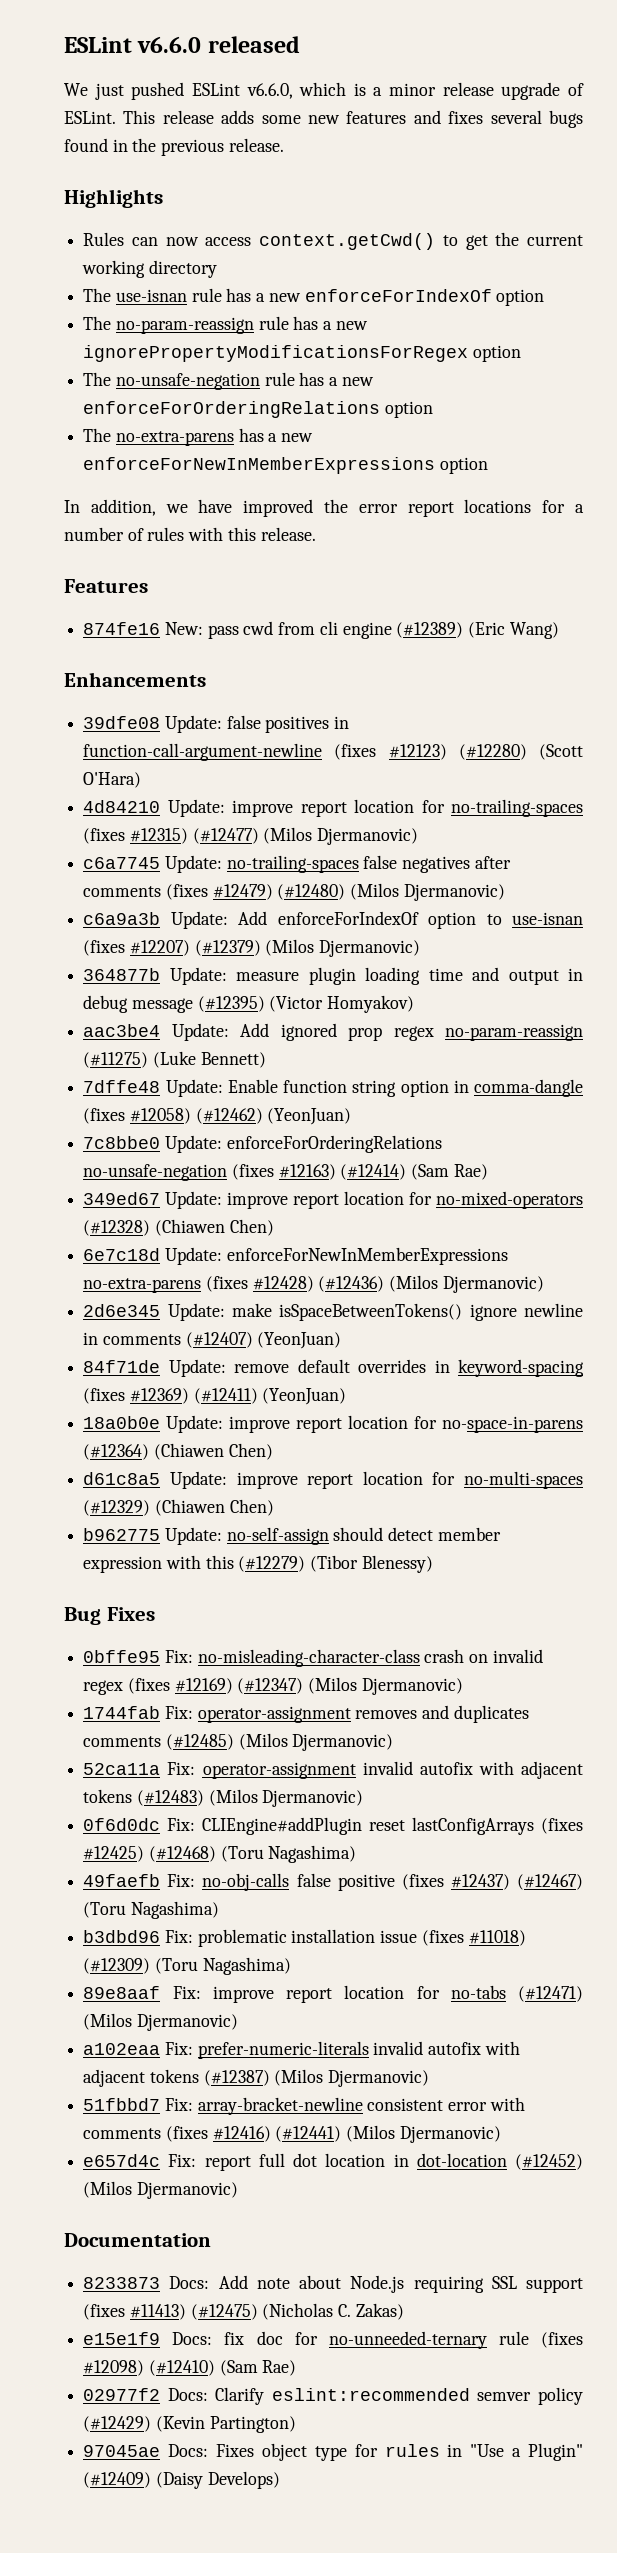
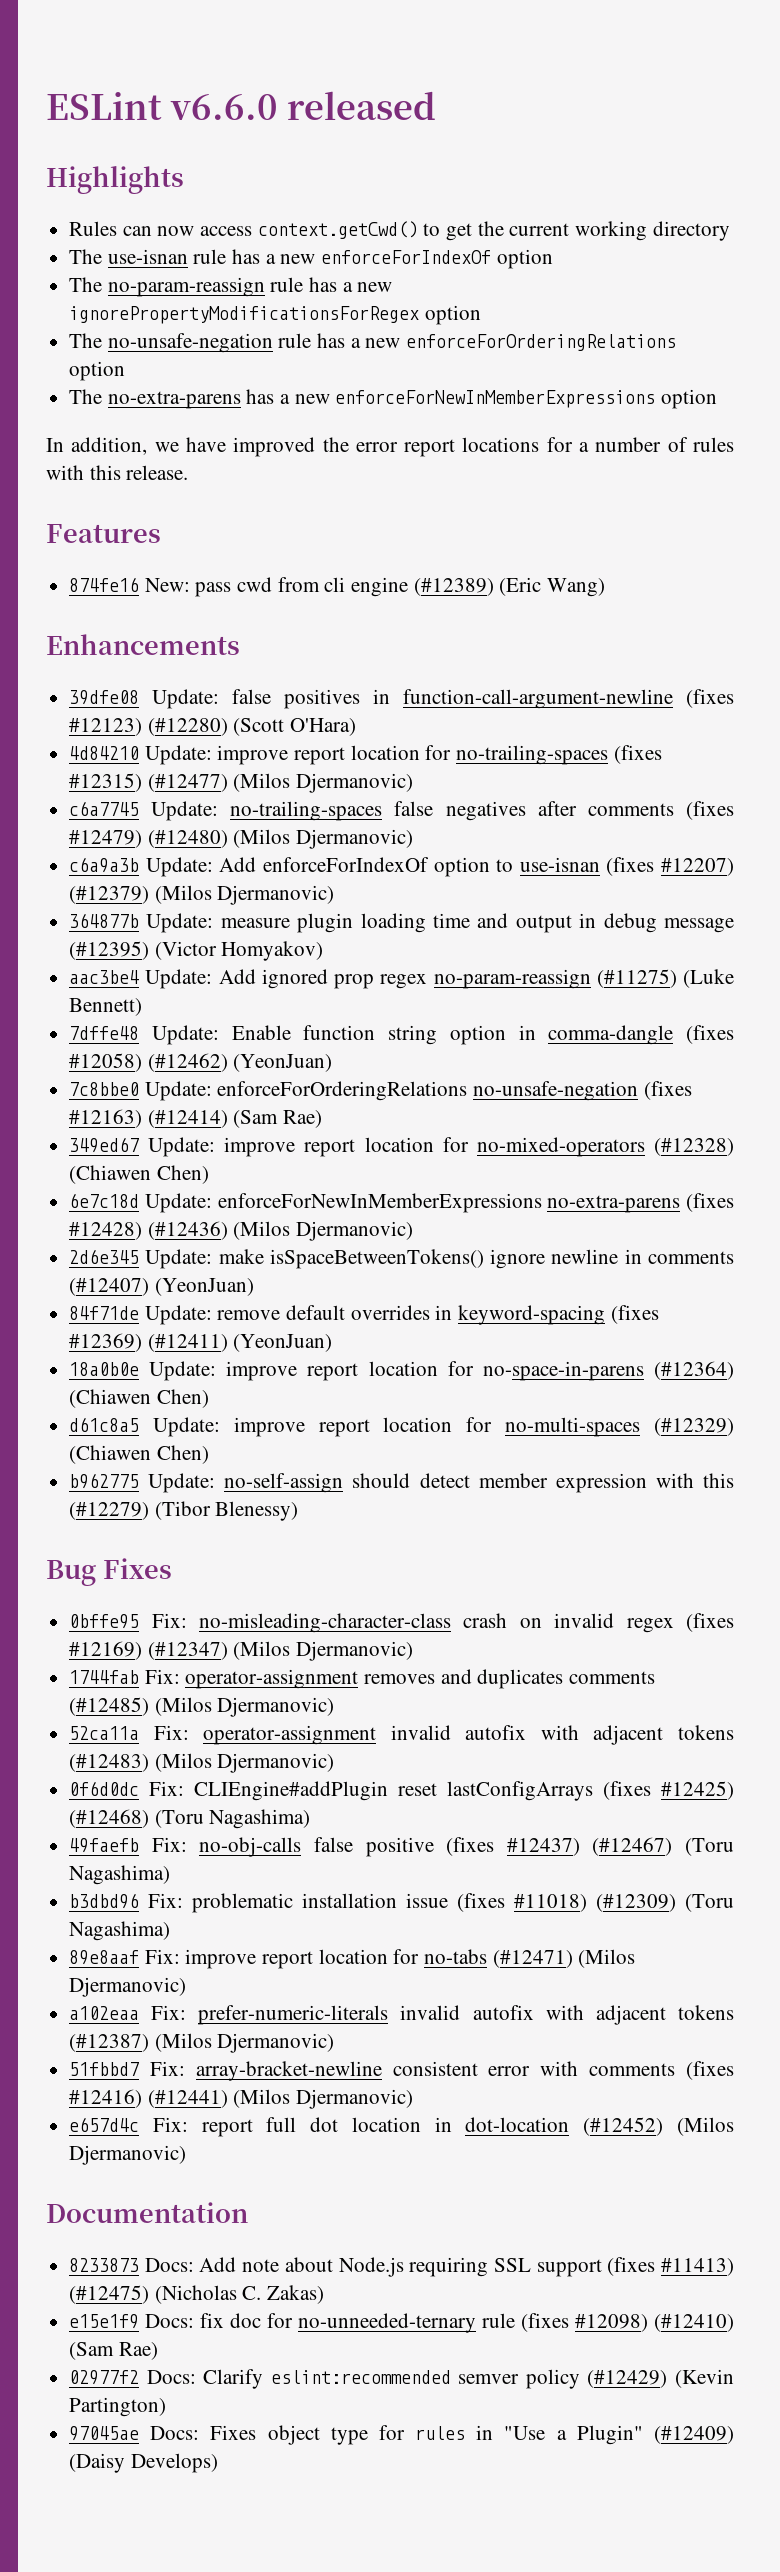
[64,82,584,100] [64,110,583,128] [64,138,284,156] // We just pushed ESLint v6.6.0, which is a minor release upgrade of ESLint. This release adds some new features and fixes several bugs found in the previous release. -> (436, 105) none

